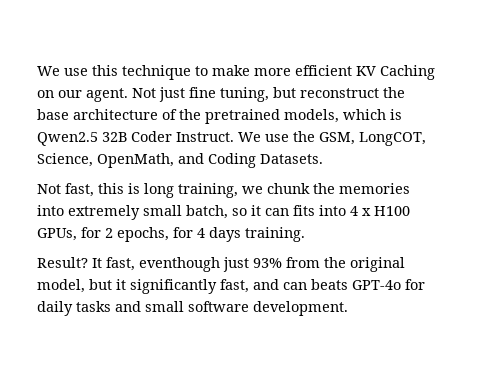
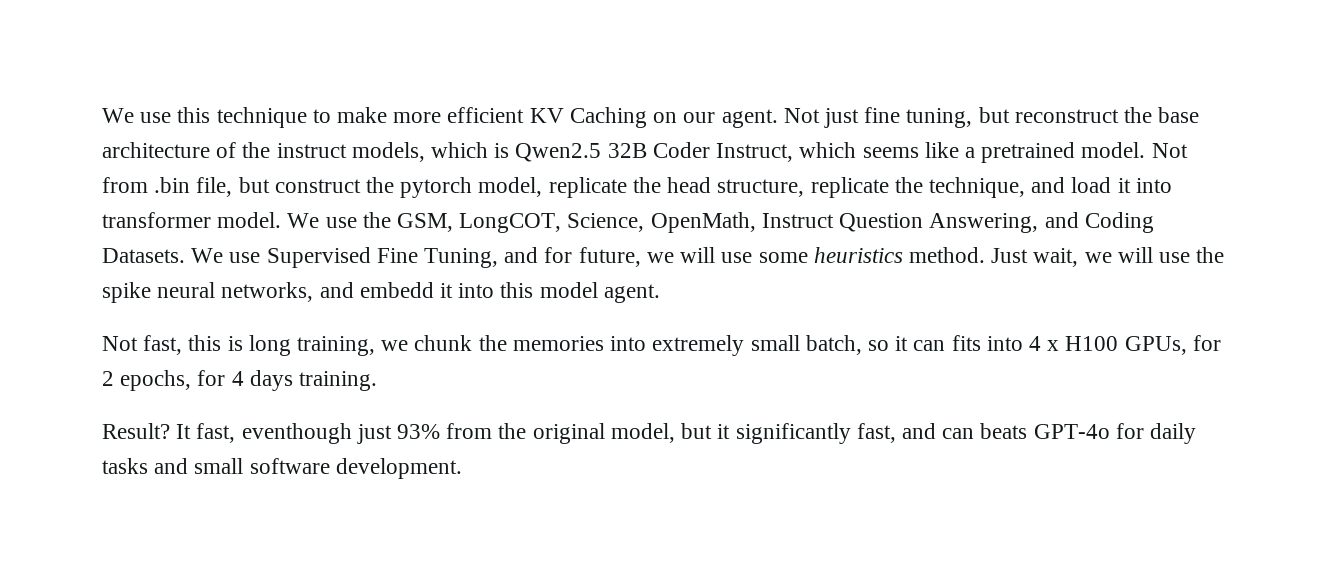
[205,109,280,124] pretrained -> [276,143,347,158] instruct
[176,132,234,142] Instruct. -> [716,142,1188,163] [102,177,1172,198] [102,212,282,228] Instruct, which seems like a pretrained model. Not from .bin file, but construct the pytorch model, replicate the head structure, replicate the technique, and load it into transformer model.
(174, 160) none -> [761,213,1039,233] Instruct Question Answering,
(323, 159) none -> [191,247,1225,268] [102,282,660,303] We use Supervised Fine Tuning, and for future, we will use some heuristics method. Just wait, we will use the spike neural networks, and embedd it into this model agent.

